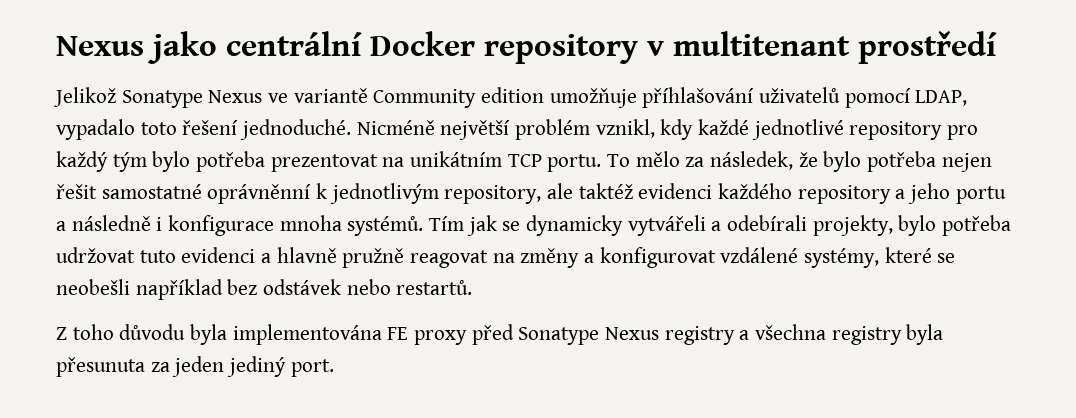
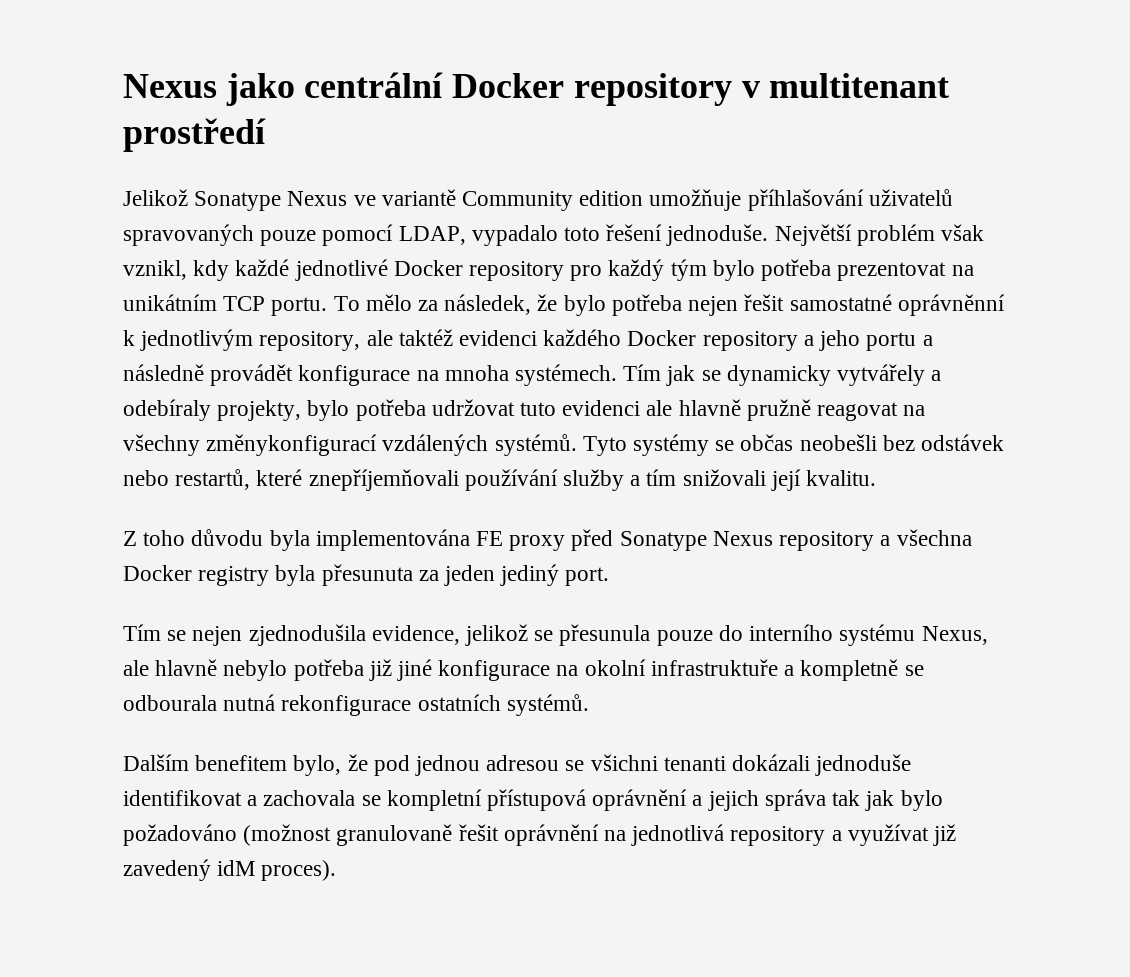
(841, 95) none -> [123,224,317,246] spravovaných pouze
[240,119,591,140] jednoduché. Nicméně největší problém -> [666,224,985,246] jednoduše. Největší problém však
(844, 129) none -> [393,260,463,276] Docker
(793, 191) none -> [627,330,697,346] Docker
[156,215,424,236] i konfigurace mnoha systémů. -> [210,364,618,386] provádět konfigurace na mnoha systémech.
[627,215,808,236] vytvářeli a odebírali -> [837,364,942,386] [123,399,211,421] vytvářely a odebíraly
[261,253,272,263] a -> [646,400,673,416] ale
[520,247,956,268] [56,279,473,300] změny a konfigurovat vzdálené systémy, které se neobešli například bez odstávek nebo restartů. -> [123,434,1005,456] [123,469,877,491] všechny změnykonfigurací vzdálených systémů. Tyto systémy se občas neobešli bez odstávek nebo restartů, které znepříjemňovali používání služby a tím snižovali její kvalitu.
[664,326,735,345] registry -> [779,531,875,551] repository
(827, 332) none -> [123,565,192,581] Docker
(334, 368) none -> [123,624,988,646] [123,659,924,681] [123,694,589,716] [123,754,912,776] [123,789,943,811] [123,824,957,846] [123,859,337,881] // Tím se nejen zjednodušila evidence, jelikož se přesunula pouze do interního systému Nexus, ale hlavně nebylo potřeba již jiné konfigurace na okolní infrastruktuře a kompletně se odbourala nutná rekonfigurace ostatních systémů. // Dalším benefitem bylo, že pod jednou adresou se všichni tenanti dokázali jednoduše identifikovat a zachovala se kompletní přístupová oprávnění a jejich správa tak jak bylo požadováno (možnost granulovaně řešit oprávnění na jednotlivá repository a využívat již zavedený idM proces).

